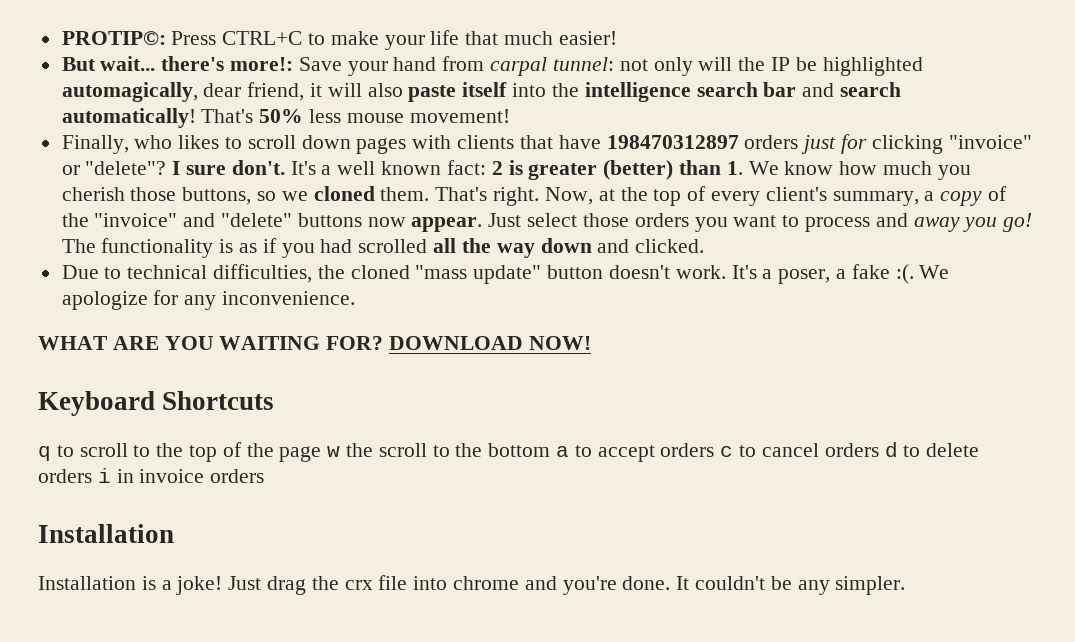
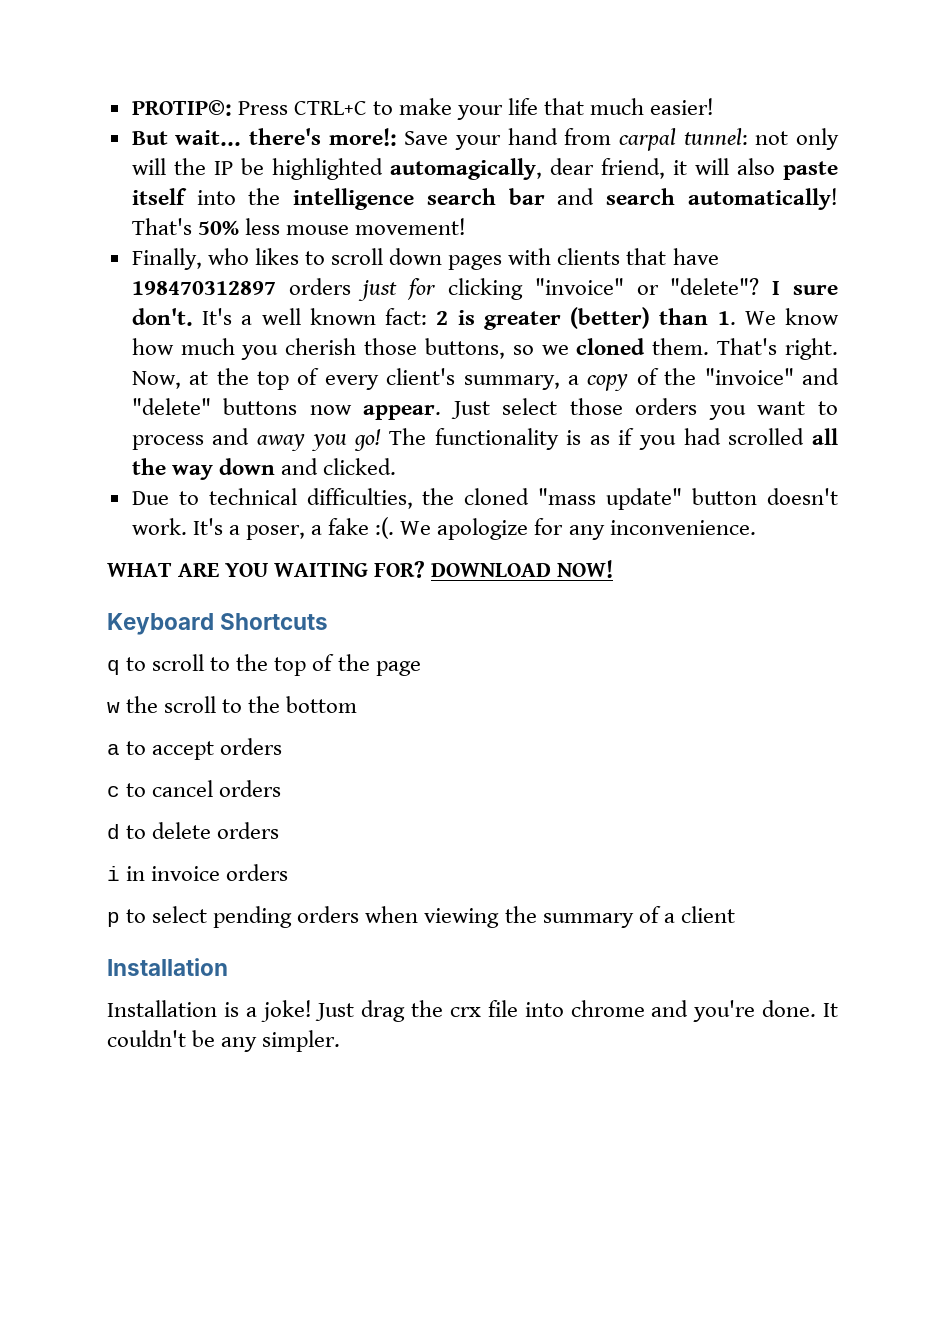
(322, 454) none -> (421, 668) //
(551, 450) none -> (358, 704) //
(715, 450) none -> (283, 746) //
(879, 450) none -> (282, 788) //
(92, 476) none -> (280, 830) //
(265, 476) none -> [107,906,735,928] // p to select pending orders when viewing the summary of a client

